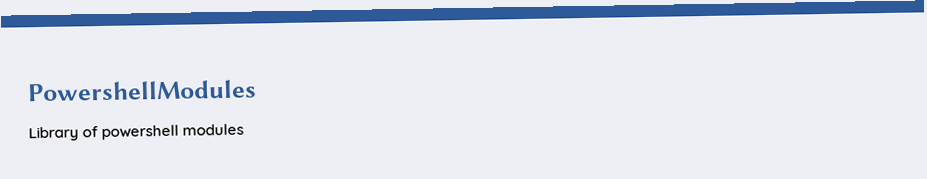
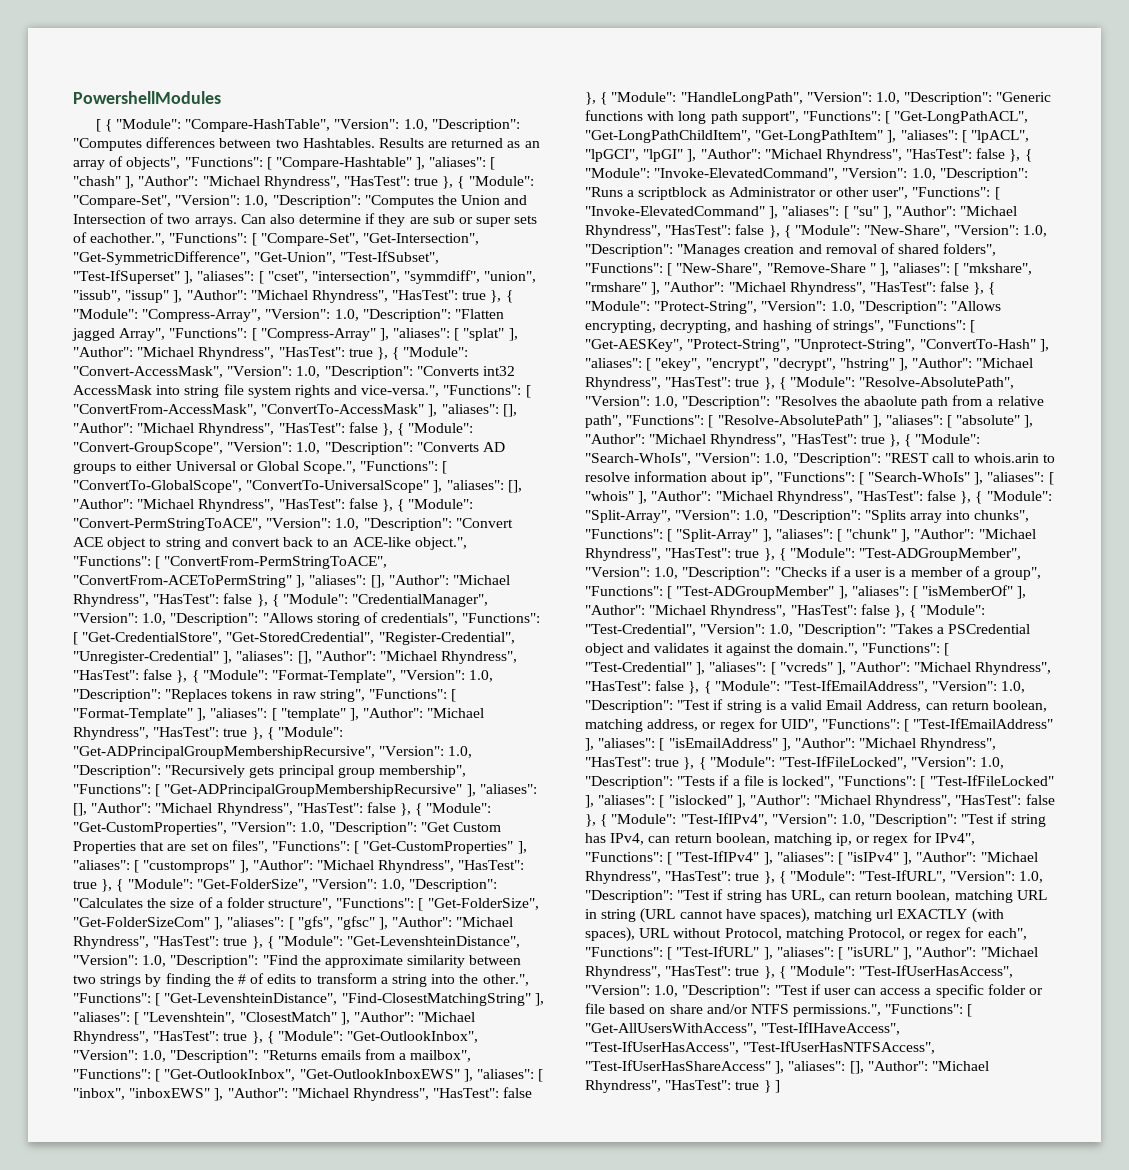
[28,123,245,142] Library of powershell modules -> [95,119,520,132] [73,137,540,151] [73,156,496,170] [73,176,534,189] [73,195,528,208] [73,213,538,227] [73,232,479,246] [73,251,440,265] [73,270,537,284] [73,290,513,303] [73,309,504,322] [72,328,518,341] [73,347,469,360] [73,366,515,379] [73,384,531,398] [73,404,517,417] [73,422,474,436] [73,442,505,455] [73,461,448,474] [73,480,522,493] [73,498,474,512] [73,518,513,531] [73,537,467,550] [73,556,388,569] [73,575,510,588] [73,593,489,607] [73,612,541,626] [73,632,515,645] [73,651,518,664] [73,669,494,683] [73,689,457,702] [73,708,485,721] [73,727,343,740] [73,746,473,759] [73,765,466,778] [73,784,537,797] [73,802,492,816] [73,822,501,835] [73,840,527,854] [73,860,525,873] [73,879,498,892] [73,897,539,911] [73,916,514,930] [73,936,521,949] [73,955,522,968] [73,973,529,987] [73,993,544,1006] [73,1012,476,1025] [73,1031,479,1044] [73,1049,472,1063] [73,1069,544,1082] [73,1087,533,1101] [585,92,1052,105] [585,110,1029,124] [585,130,1029,143] [585,148,1032,162] [585,168,1028,181] [585,187,1000,200] [585,206,1018,219] [585,224,1048,238] [585,243,997,257] [585,263,1033,276] [585,281,996,295] [585,301,1001,314] [585,319,976,333] [585,339,1049,352] [585,358,1034,371] [585,377,1015,390] [585,395,1044,409] [585,415,1034,428] [585,434,981,447] [585,453,1056,466] [585,471,1054,485] [585,490,1052,504] [585,510,1030,523] [585,529,1036,542] [585,548,1022,561] [585,566,1042,580] [585,585,1027,599] [585,604,986,618] [585,624,1031,637] [585,643,950,656] [585,662,1052,675] [585,680,1026,694] [585,699,1048,713] [585,718,1054,732] [585,738,997,751] [585,756,1005,770] [585,775,1054,789] [585,794,1055,808] [585,813,1046,827] [585,832,975,846] [585,851,1038,865] [585,870,1044,884] [585,889,1047,903] [585,908,1004,923] [585,927,1027,942] [585,946,1038,960] [585,965,1014,979] [585,984,1044,998] [585,1003,973,1017] [585,1022,901,1035] [585,1041,936,1054] [585,1060,989,1074] [585,1080,780,1093] [ { "Module": "Compare-HashTable", "Version": 1.0, "Description": "Computes differences between two Hashtables. Results are returned as an array of objects", "Functions": [ "Compare-Hashtable" ], "aliases": [ "chash" ], "Author": "Michael Rhyndress", "HasTest": true }, { "Module": "Compare-Set", "Version": 1.0, "Description": "Computes the Union and Intersection of two arrays. Can also determine if they are sub or super sets of eachother.", "Functions": [ "Compare-Set", "Get-Intersection", "Get-SymmetricDifference", "Get-Union", "Test-IfSubset", "Test-IfSuperset" ], "aliases": [ "cset", "intersection", "symmdiff", "union", "issub", "issup" ], "Author": "Michael Rhyndress", "HasTest": true }, { "Module": "Compress-Array", "Version": 1.0, "Description": "Flatten jagged Array", "Functions": [ "Compress-Array" ], "aliases": [ "splat" ], "Author": "Michael Rhyndress", "HasTest": true }, { "Module": "Convert-AccessMask", "Version": 1.0, "Description": "Converts int32 AccessMask into string file system rights and vice-versa.", "Functions": [ "ConvertFrom-AccessMask", "ConvertTo-AccessMask" ], "aliases": [], "Author": "Michael Rhyndress", "HasTest": false }, { "Module": "Convert-GroupScope", "Version": 1.0, "Description": "Converts AD groups to either Universal or Global Scope.", "Functions": [ "ConvertTo-GlobalScope", "ConvertTo-UniversalScope" ], "aliases": [], "Author": "Michael Rhyndress", "HasTest": false }, { "Module": "Convert-PermStringToACE", "Version": 1.0, "Description": "Convert ACE object to string and convert back to an ACE-like object.", "Functions": [ "ConvertFrom-PermStringToACE", "ConvertFrom-ACEToPermString" ], "aliases": [], "Author": "Michael Rhyndress", "HasTest": false }, { "Module": "CredentialManager", "Version": 1.0, "Description": "Allows storing of credentials", "Functions": [ "Get-CredentialStore", "Get-StoredCredential", "Register-Credential", "Unregister-Credential" ], "aliases": [], "Author": "Michael Rhyndress", "HasTest": false }, { "Module": "Format-Template", "Version": 1.0, "Description": "Replaces tokens in raw string", "Functions": [ "Format-Template" ], "aliases": [ "template" ], "Author": "Michael Rhyndress", "HasTest": true }, { "Module": "Get-ADPrincipalGroupMembershipRecursive", "Version": 1.0, "Description": "Recursively gets principal group membership", "Functions": [ "Get-ADPrincipalGroupMembershipRecursive" ], "aliases": [], "Author": "Michael Rhyndress", "HasTest": false }, { "Module": "Get-CustomProperties", "Version": 1.0, "Description": "Get Custom Properties that are set on files", "Functions": [ "Get-CustomProperties" ], "aliases": [ "customprops" ], "Author": "Michael Rhyndress", "HasTest": true }, { "Module": "Get-FolderSize", "Version": 1.0, "Description": "Calculates the size of a folder structure", "Functions": [ "Get-FolderSize", "Get-FolderSizeCom" ], "aliases": [ "gfs", "gfsc" ], "Author": "Michael Rhyndress", "HasTest": true }, { "Module": "Get-LevenshteinDistance", "Version": 1.0, "Description": "Find the approximate similarity between two strings by finding the # of edits to transform a string into the other.", "Functions": [ "Get-LevenshteinDistance", "Find-ClosestMatchingString" ], "aliases": [ "Levenshtein", "ClosestMatch" ], "Author": "Michael Rhyndress", "HasTest": true }, { "Module": "Get-OutlookInbox", "Version": 1.0, "Description": "Returns emails from a mailbox", "Functions": [ "Get-OutlookInbox", "Get-OutlookInboxEWS" ], "aliases": [ "inbox", "inboxEWS" ], "Author": "Michael Rhyndress", "HasTest": false }, { "Module": "HandleLongPath", "Version": 1.0, "Description": "Generic functions with long path support", "Functions": [ "Get-LongPathACL", "Get-LongPathChildItem", "Get-LongPathItem" ], "aliases": [ "lpACL", "lpGCI", "lpGI" ], "Author": "Michael Rhyndress", "HasTest": false }, { "Module": "Invoke-ElevatedCommand", "Version": 1.0, "Description": "Runs a scriptblock as Administrator or other user", "Functions": [ "Invoke-ElevatedCommand" ], "aliases": [ "su" ], "Author": "Michael Rhyndress", "HasTest": false }, { "Module": "New-Share", "Version": 1.0, "Description": "Manages creation and removal of shared folders", "Functions": [ "New-Share", "Remove-Share " ], "aliases": [ "mkshare", "rmshare" ], "Author": "Michael Rhyndress", "HasTest": false }, { "Module": "Protect-String", "Version": 1.0, "Description": "Allows encrypting, decrypting, and hashing of strings", "Functions": [ "Get-AESKey", "Protect-String", "Unprotect-String", "ConvertTo-Hash" ], "aliases": [ "ekey", "encrypt", "decrypt", "hstring" ], "Author": "Michael Rhyndress", "HasTest": true }, { "Module": "Resolve-AbsolutePath", "Version": 1.0, "Description": "Resolves the abaolute path from a relative path", "Functions": [ "Resolve-AbsolutePath" ], "aliases": [ "absolute" ], "Author": "Michael Rhyndress", "HasTest": true }, { "Module": "Search-WhoIs", "Version": 1.0, "Description": "REST call to whois.arin to resolve information about ip", "Functions": [ "Search-WhoIs" ], "aliases": [ "whois" ], "Author": "Michael Rhyndress", "HasTest": false }, { "Module": "Split-Array", "Version": 1.0, "Description": "Splits array into chunks", "Functions": [ "Split-Array" ], "aliases": [ "chunk" ], "Author": "Michael Rhyndress", "HasTest": true }, { "Module": "Test-ADGroupMember", "Version": 1.0, "Description": "Checks if a user is a member of a group", "Functions": [ "Test-ADGroupMember" ], "aliases": [ "isMemberOf" ], "Author": "Michael Rhyndress", "HasTest": false }, { "Module": "Test-Credential", "Version": 1.0, "Description": "Takes a PSCredential object and validates it against the domain.", "Functions": [ "Test-Credential" ], "aliases": [ "vcreds" ], "Author": "Michael Rhyndress", "HasTest": false }, { "Module": "Test-IfEmailAddress", "Version": 1.0, "Description": "Test if string is a valid Email Address, can return boolean, matching address, or regex for UID", "Functions": [ "Test-IfEmailAddress" ], "aliases": [ "isEmailAddress" ], "Author": "Michael Rhyndress", "HasTest": true }, { "Module": "Test-IfFileLocked", "Version": 1.0, "Description": "Tests if a file is locked", "Functions": [ "Test-IfFileLocked" ], "aliases": [ "islocked" ], "Author": "Michael Rhyndress", "HasTest": false }, { "Module": "Test-IfIPv4", "Version": 1.0, "Description": "Test if string has IPv4, can return boolean, matching ip, or regex for IPv4", "Functions": [ "Test-IfIPv4" ], "aliases": [ "isIPv4" ], "Author": "Michael Rhyndress", "HasTest": true }, { "Module": "Test-IfURL", "Version": 1.0, "Description": "Test if string has URL, can return boolean, matching URL in string (URL cannot have spaces), matching url EXACTLY (with spaces), URL without Protocol, matching Protocol, or regex for each", "Functions": [ "Test-IfURL" ], "aliases": [ "isURL" ], "Author": "Michael Rhyndress", "HasTest": true }, { "Module": "Test-IfUserHasAccess", "Version": 1.0, "Description": "Test if user can access a specific folder or file based on share and/or NTFS permissions.", "Functions": [ "Get-AllUsersWithAccess", "Test-IfIHaveAccess", "Test-IfUserHasAccess", "Test-IfUserHasNTFSAccess", "Test-IfUserHasShareAccess" ], "aliases": [], "Author": "Michael Rhyndress", "HasTest": true } ]

